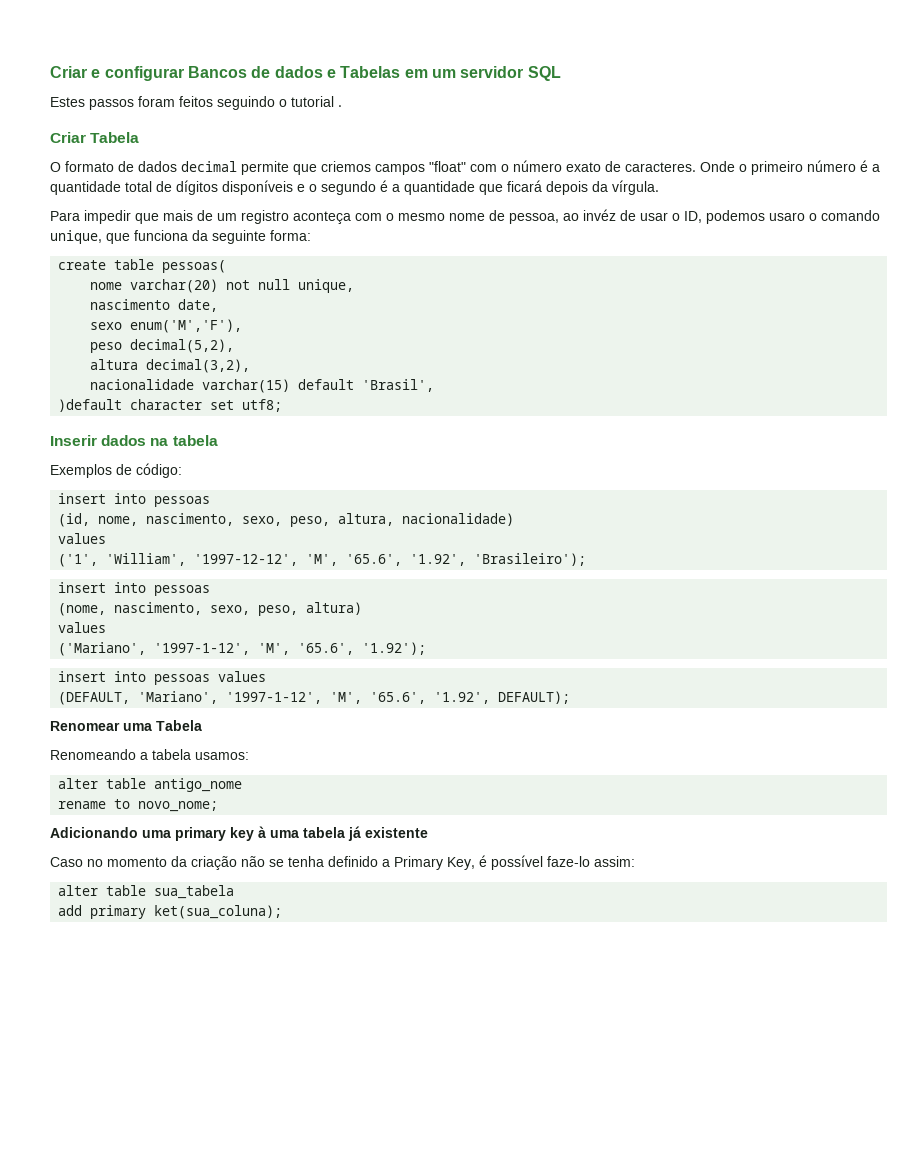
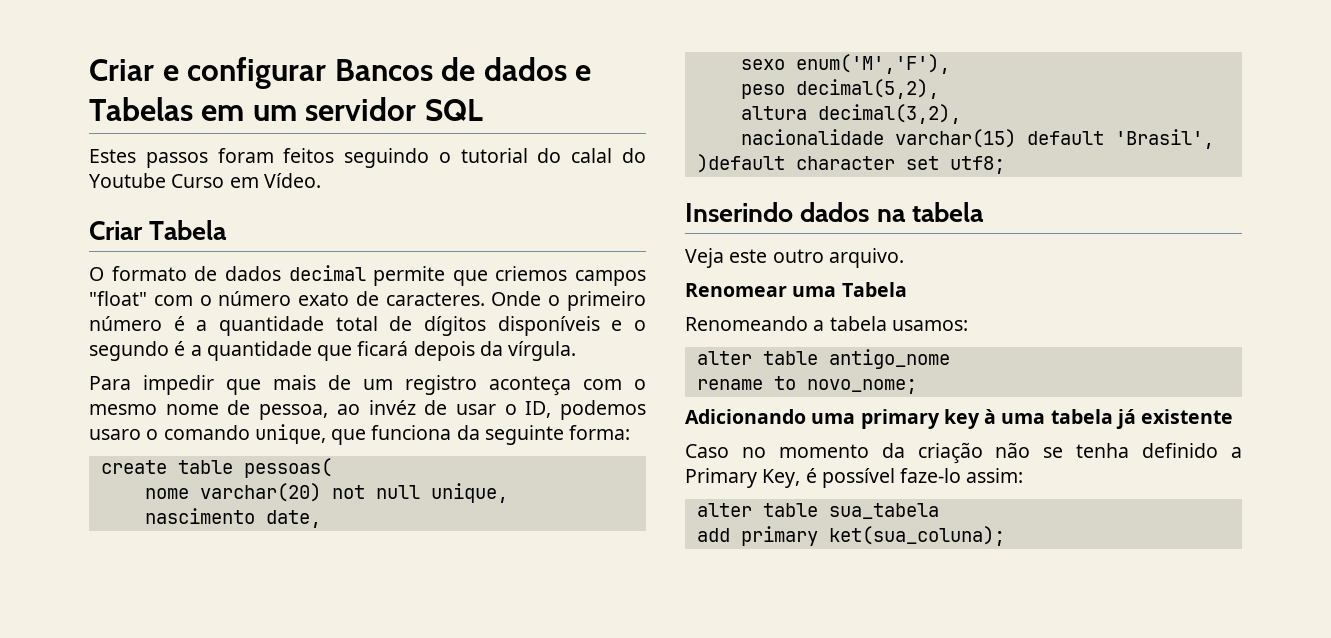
[338,105,342,107] . -> [537,148,646,163] [89,173,321,188] do calal do Youtube Curso em Vídeo.
[50,435,97,446] Inserir -> [685,202,793,222] Inserindo
[50,463,182,478] [58,493,211,507] [58,513,515,527] [58,533,107,544] [58,553,587,567] [58,582,211,596] [58,602,363,616] [58,622,107,633] [58,642,427,656] [58,671,267,685] [58,691,571,705] Exemplos de código: // insert into pessoas // (id, nome, nascimento, sexo, peso, altura, nacionalidade) // values // ('1', 'William', '1997-12-12', 'M', '65.6', '1.92', 'Brasileiro'); // insert into pessoas // (nome, nascimento, sexo, peso, altura) // values // ('Mariano', '1997-1-12', 'M', '65.6', '1.92'); // insert into pessoas values // (DEFAULT, 'Mariano', '1997-1-12', 'M', '65.6', '1.92', DEFAULT); -> [685,248,904,268] Veja este outro arquivo.

